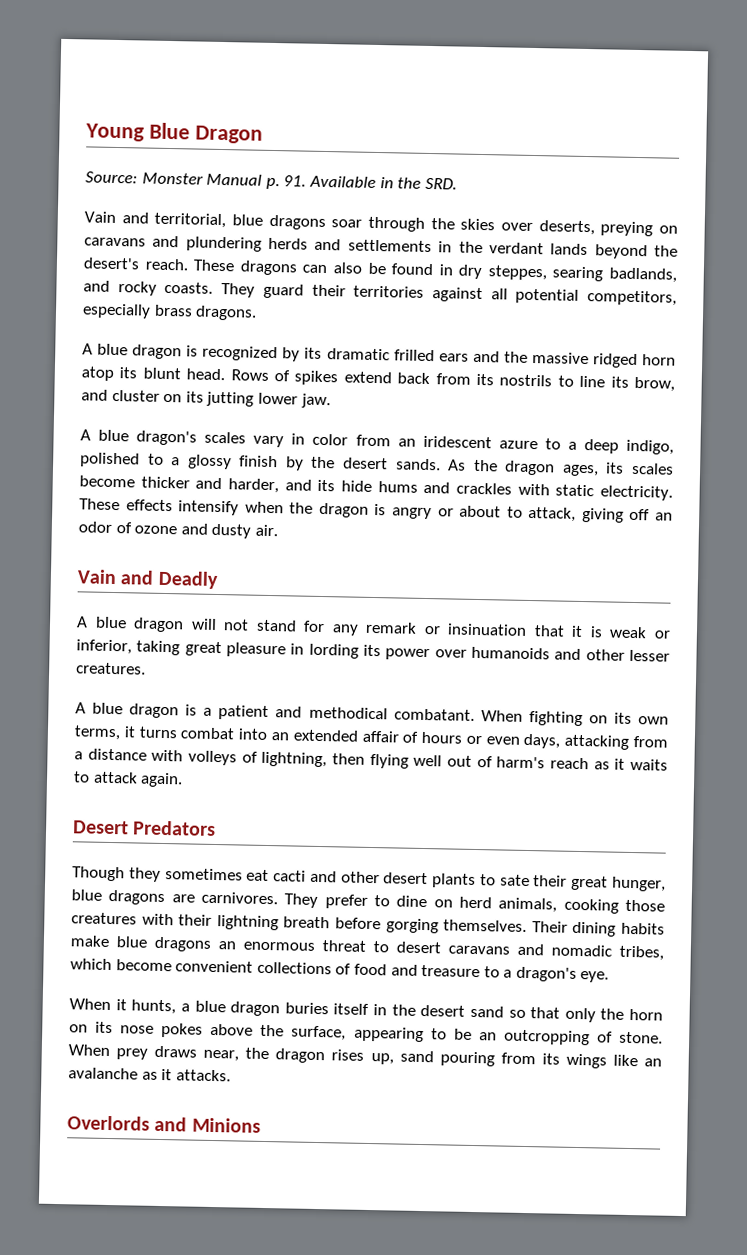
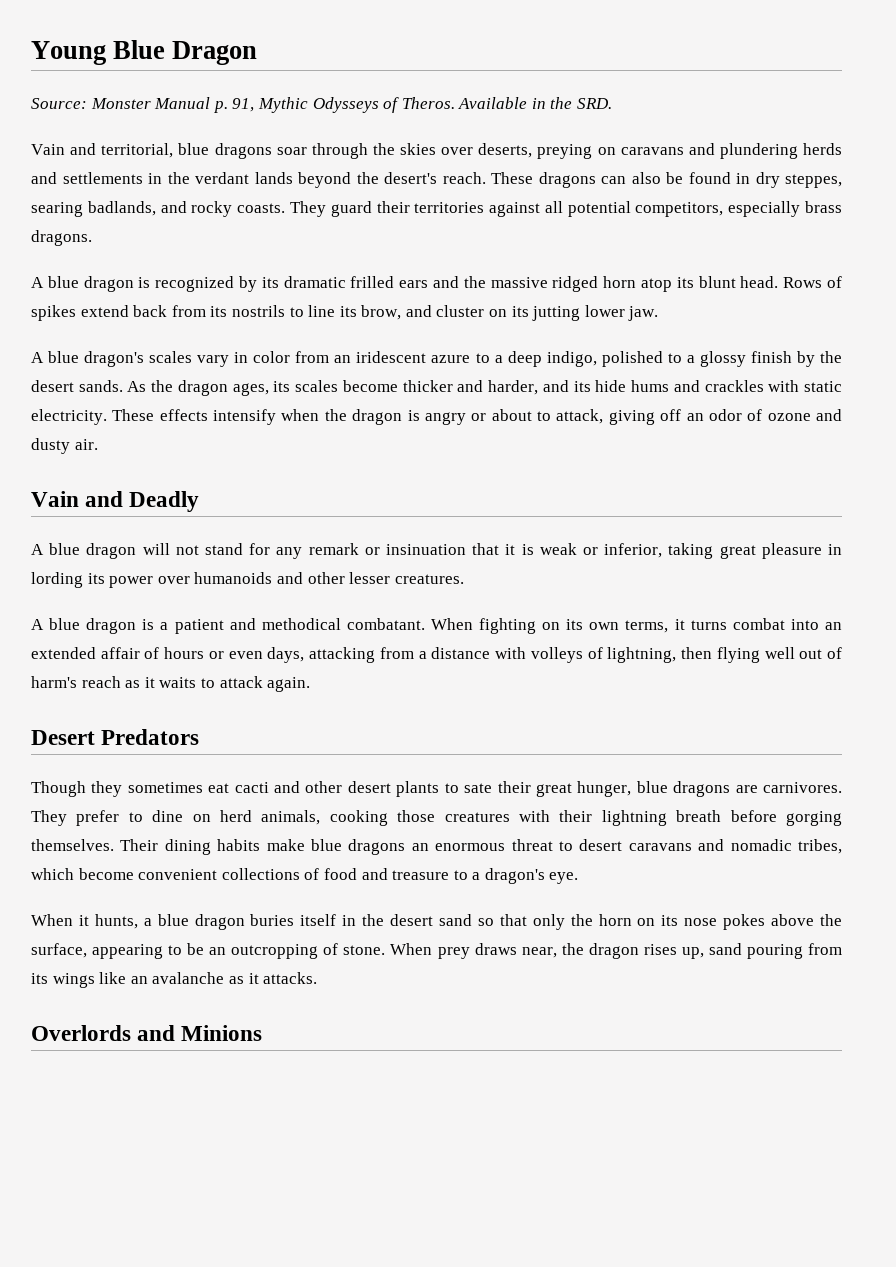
[283,175,307,187] 91. -> [232,97,455,113] 91, Mythic Odysseys of Theros.

